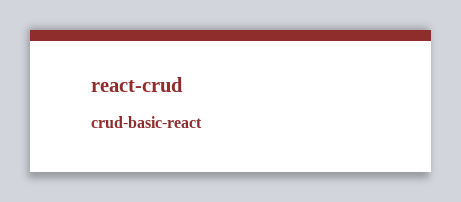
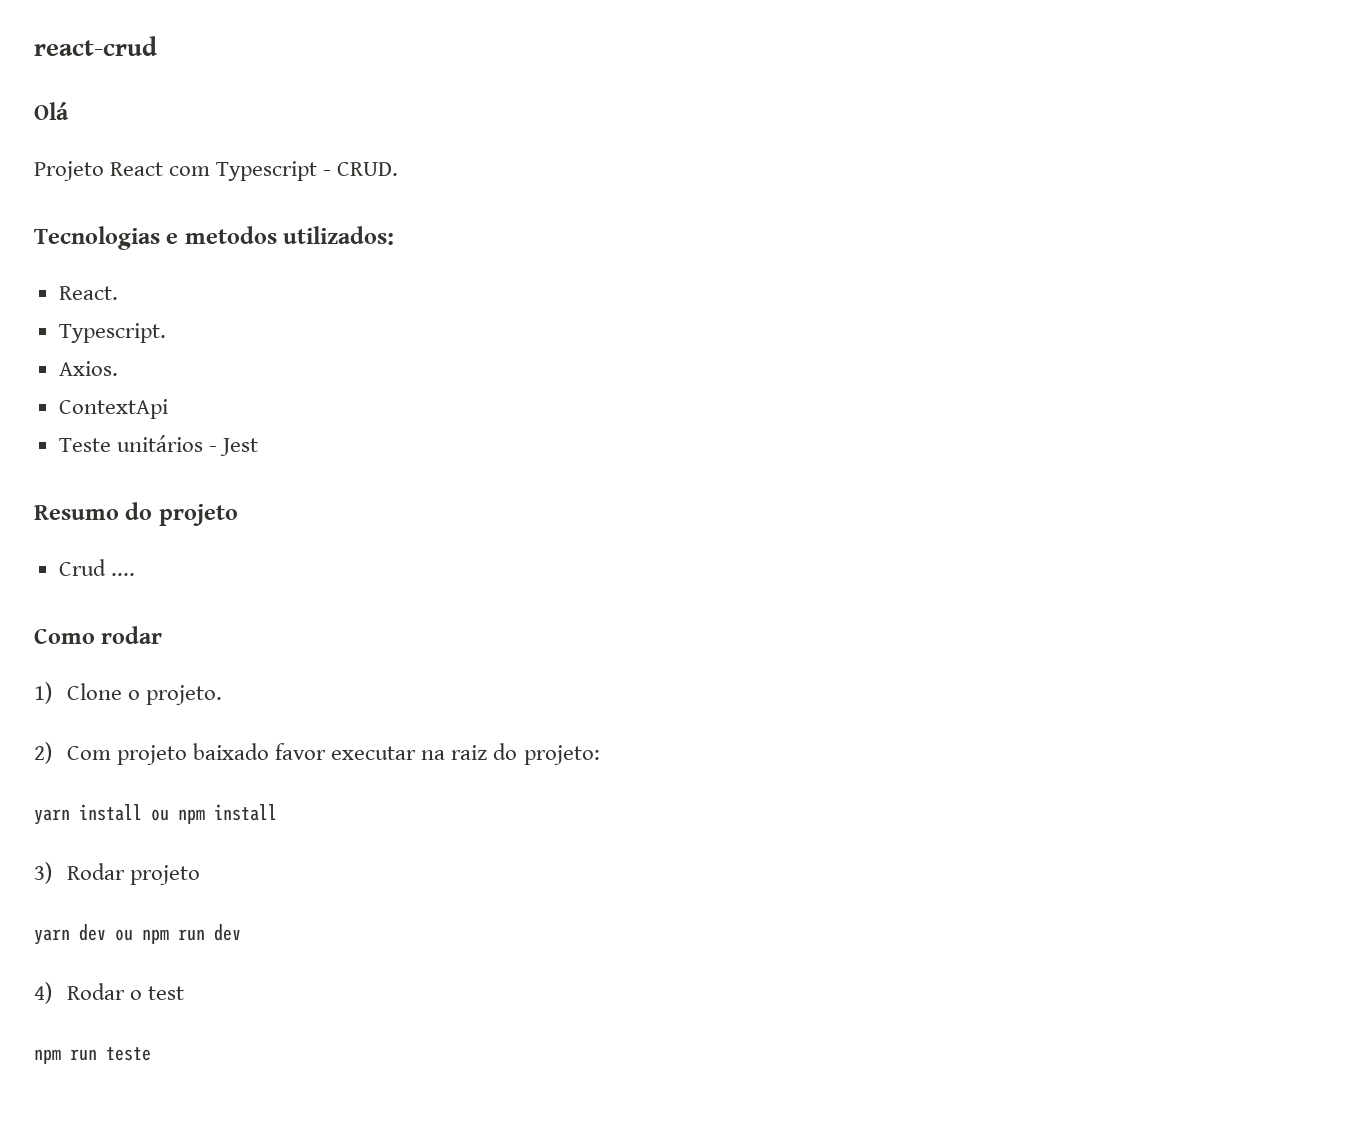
[91,116,202,128] crud-basic-react -> [34,102,69,120] [34,161,399,181] [34,226,395,250] [58,286,118,300] [58,323,166,343] [58,361,118,376] [58,399,168,419] [58,435,258,456] [34,502,238,526] [58,559,135,576] [34,626,163,644] [34,682,223,705] [34,742,600,765] [34,804,277,825] [34,862,200,885] [34,924,241,945] [34,982,185,1004] [34,1047,151,1064] Olá // Projeto React com Typescript - CRUD. // Tecnologias e metodos utilizados: // React. // Typescript. // Axios. // ContextApi // Teste unitários - Jest // Resumo do projeto // Crud .... // Como rodar // 1) Clone o projeto. // 2) Com projeto baixado favor executar na raiz do projeto: // yarn install ou npm install // 3) Rodar projeto // yarn dev ou npm run dev // 4) Rodar o test // npm run teste

